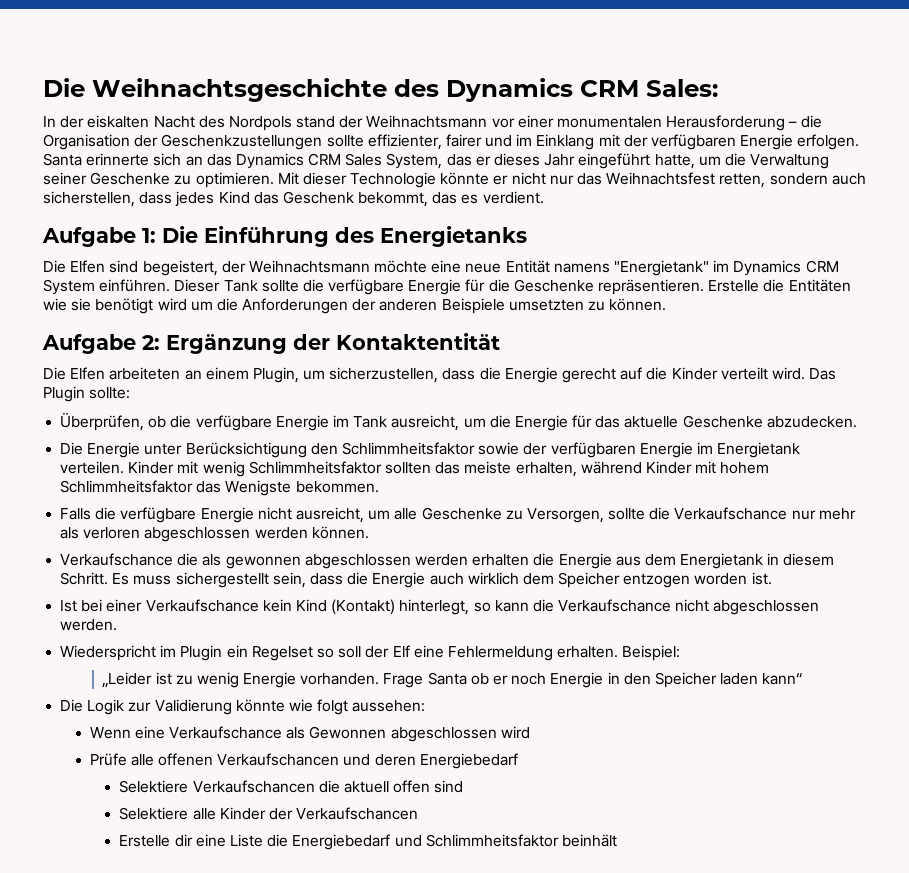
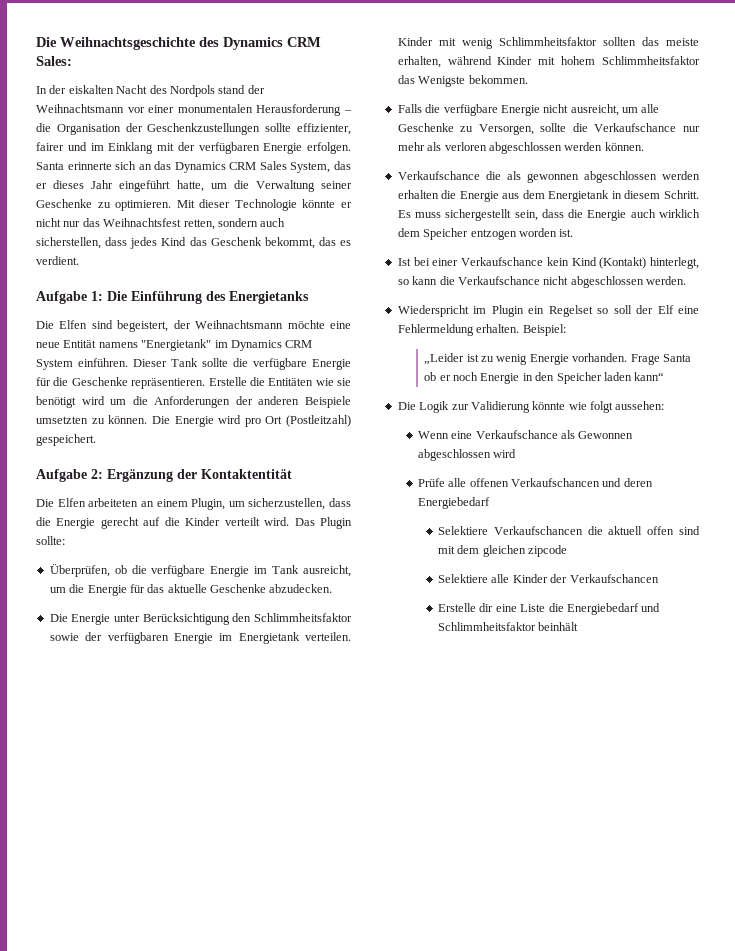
(667, 304) none -> [151,415,351,427] [36,434,96,446] Die Energie wird pro Ort (Postleitzahl) gespeichert.
(464, 786) none -> [438,545,568,557] mit dem gleichen zipcode

